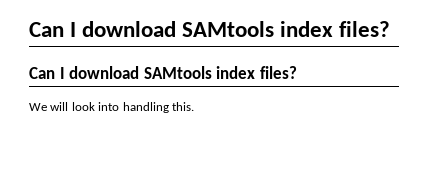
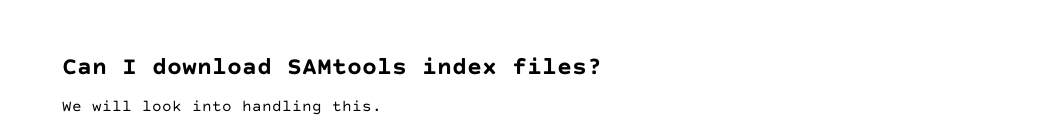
[29,21,391,37] [29,66,297,79] Can I download SAMtools index files? // Can I download SAMtools index files? -> [62,57,602,75] Can I download SAMtools index files?

